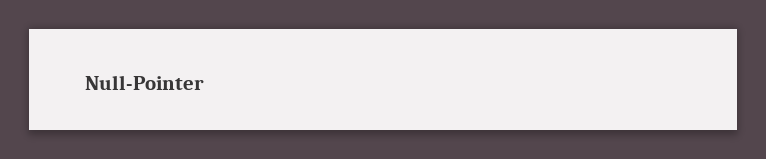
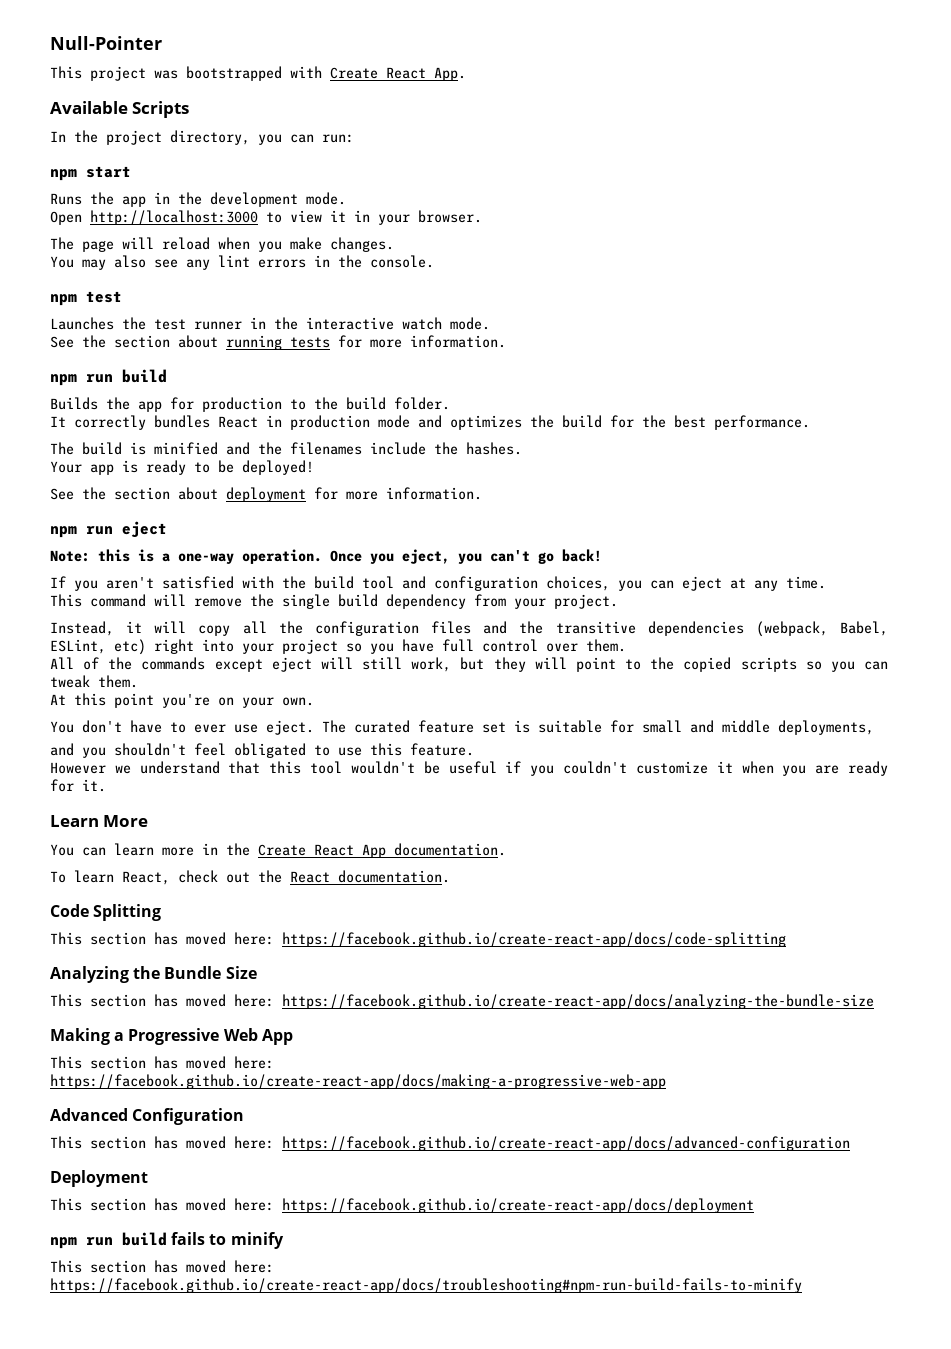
(204, 82) none -> [50,66,466,81] [50,101,190,118] [50,130,354,145] [50,166,131,181] [50,192,346,207] [50,210,482,225] [50,237,394,252] [50,255,434,270] [50,291,122,306] [50,317,490,330] [50,335,506,350] [50,369,167,386] [50,397,450,412] [50,415,810,430] [50,442,522,455] [50,460,314,475] [50,487,482,502] [50,521,167,538] [50,549,602,564] [50,576,826,591] [50,594,618,609] [50,621,888,637] [50,639,626,655] [50,657,888,672] [50,675,138,688] [50,693,314,708] [50,720,874,735] [50,743,474,758] [50,761,889,776] [50,779,106,792] [50,815,149,827] [50,843,506,858] [50,870,450,885] [50,904,162,921] [50,932,786,947] [50,966,257,983] [50,994,874,1009] [50,1028,293,1045] [50,1056,274,1069] [50,1074,666,1089] [50,1108,245,1125] [50,1136,850,1151] [50,1170,148,1187] [50,1198,754,1213] [50,1232,284,1249] [50,1260,274,1273] [50,1278,802,1293] // This project was bootstrapped with Create React App. // Available Scripts // In the project directory, you can run: // npm start // Runs the app in the development mode. // Open http://localhost:3000 to view it in your browser. // The page will reload when you make changes. // You may also see any lint errors in the console. // npm test // Launches the test runner in the interactive watch mode. // See the section about running tests for more information. // npm run build // Builds the app for production to the build folder. // It correctly bundles React in production mode and optimizes the build for the best performance. // The build is minified and the filenames include the hashes. // Your app is ready to be deployed! // See the section about deployment for more information. // npm run eject // Note: this is a one-way operation. Once you eject, you can't go back! // If you aren't satisfied with the build tool and configuration choices, you can eject at any time. // This command will remove the single build dependency from your project. // Instead, it will copy all the configuration files and the transitive dependencies (webpack, Babel, ESLint, etc) right into your project so you have full control over them. // All of the commands except eject will still work, but they will point to the copied scripts so you can tweak them. // At this point you're on your own. // You don't have to ever use eject. The curated feature set is suitable for small and middle deployments, // and you shouldn't feel obligated to use this feature. // However we understand that this tool wouldn't be useful if you couldn't customize it when you are ready for it. // Learn More // You can learn more in the Create React App documentation. // To learn React, check out the React documentation. // Code Splitting // This section has moved here: https://facebook.github.io/create-react-app/docs/code-splitting // Analyzing the Bundle Size // This section has moved here: https://facebook.github.io/create-react-app/docs/analyzing-the-bundle-size // Making a Progressive Web App // This section has moved here: https://facebook.github.io/create-react-app/docs/making-a-progressive-web-app // Advanced Configuration // This section has moved here: https://facebook.github.io/create-react-app/docs/advanced-configuration // Deployment // This section has moved here: https://facebook.github.io/create-react-app/docs/deployment // npm run build fails to minify // This section has moved here: https://facebook.github.io/create-react-app/docs/troubleshooting#npm-run-build-fails-to-minify

